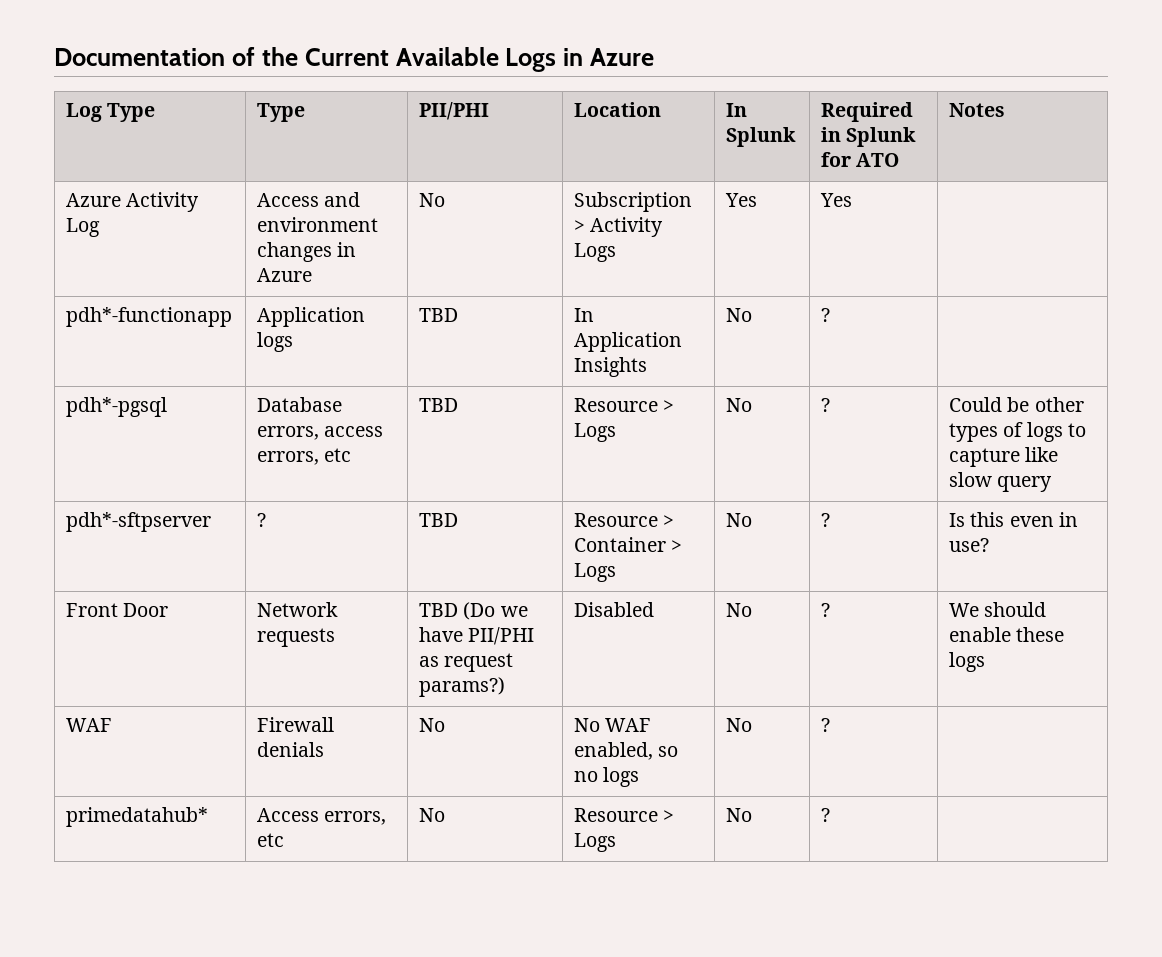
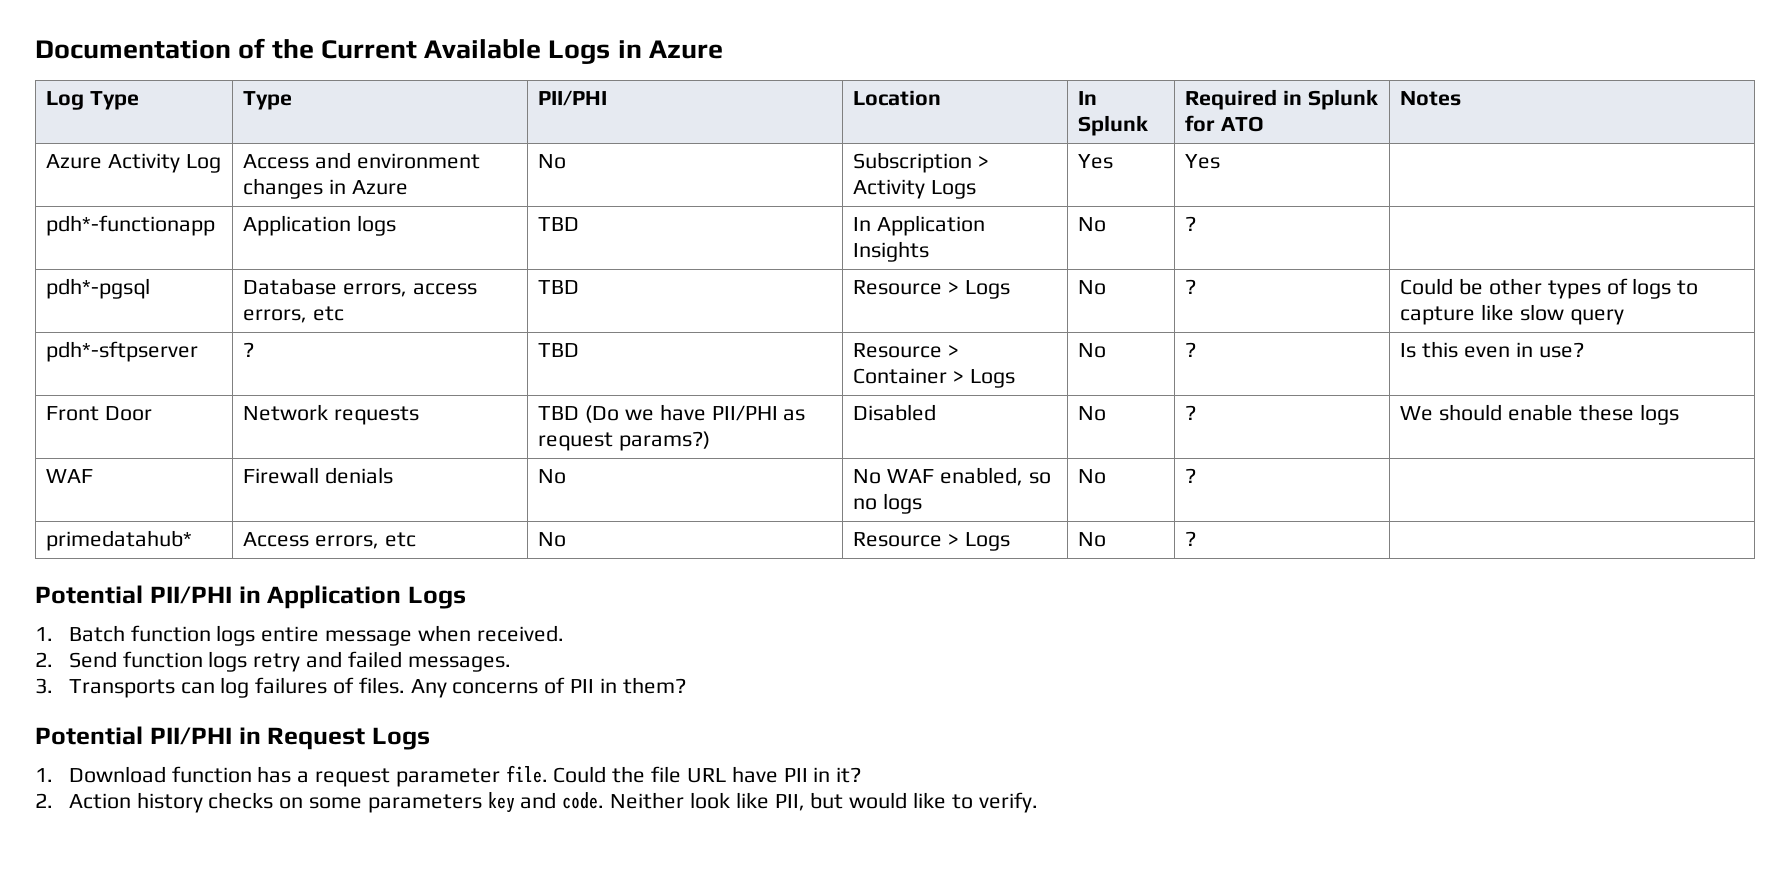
(831, 815) none -> [35,585,466,609] [35,625,564,646] [35,651,511,672] [35,677,686,698] [35,726,430,750] [35,765,862,787] [35,792,1038,813] // Potential PII/PHI in Application Logs // 1. Batch function logs entire message when received. // 2. Send function logs retry and failed messages. // 3. Transports can log failures of files. Any concerns of PII in them? // Potential PII/PHI in Request Logs // 1. Download function has a request parameter file. Could the file URL have PII in it? // 2. Action history checks on some parameters key and code. Neither look like PII, but would like to verify.

